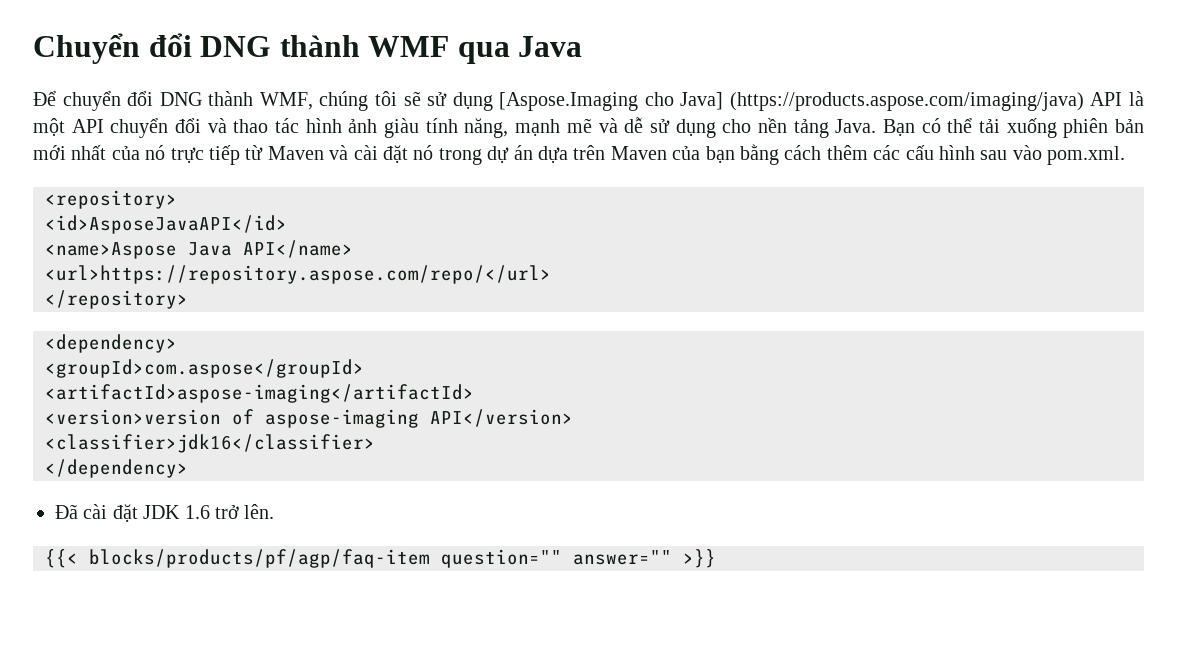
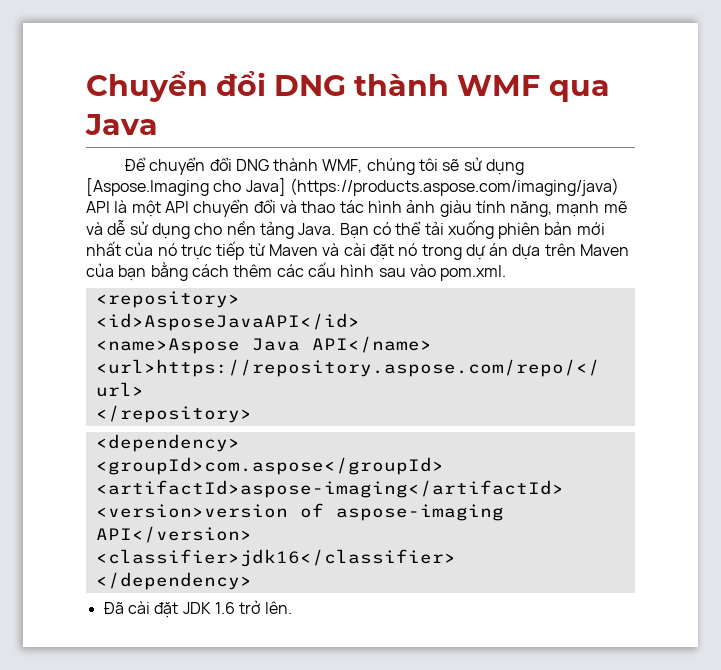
[45,549,716,568] // {{< blocks/products/pf/agp/faq-item question="" answer="" >}} -> (292, 607) none

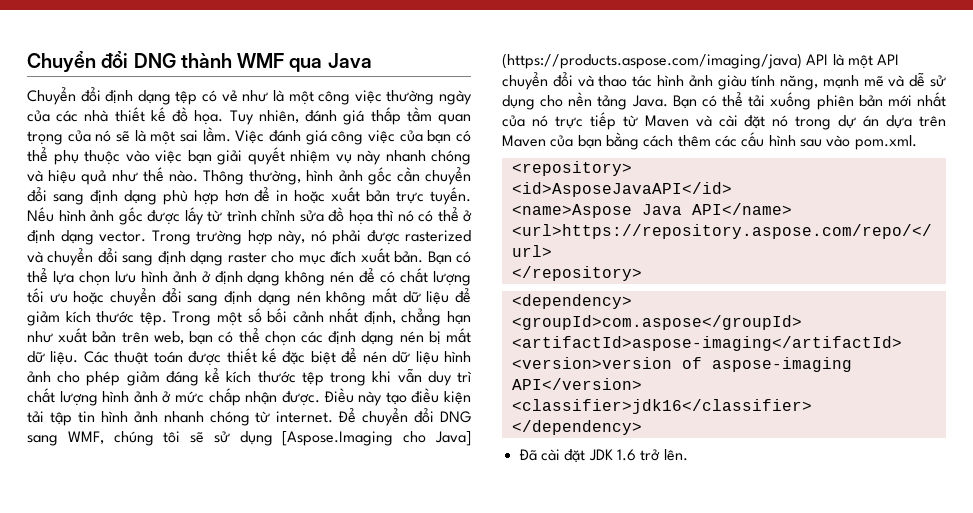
(158, 124) none -> [27,87,473,105] [27,107,471,125] [27,127,472,145] [27,147,471,165] [27,167,472,185] [27,187,471,205] [27,207,472,225] [27,230,471,245] [27,248,471,266] [27,268,472,286] [27,288,471,306] [27,308,471,326] [27,328,472,346] [27,348,472,366] [27,368,472,386] [27,388,472,406] [27,411,334,426] Chuyển đổi định dạng tệp có vẻ như là một công việc thường ngày của các nhà thiết kế đồ họa. Tuy nhiên, đánh giá thấp tầm quan trọng của nó sẽ là một sai lầm. Việc đánh giá công việc của bạn có thể phụ thuộc vào việc bạn giải quyết nhiệm vụ này nhanh chóng và hiệu quả như thế nào. Thông thường, hình ảnh gốc cần chuyển đổi sang định dạng phù hợp hơn để in hoặc xuất bản trực tuyến. Nếu hình ảnh gốc được lấy từ trình chỉnh sửa đồ họa thì nó có thể ở định dạng vector. Trong trường hợp này, nó phải được rasterized và chuyển đổi sang định dạng raster cho mục đích xuất bản. Bạn có thể lựa chọn lưu hình ảnh ở định dạng không nén để có chất lượng tối ưu hoặc chuyển đổi sang định dạng nén không mất dữ liệu để giảm kích thước tệp. Trong một số bối cảnh nhất định, chẳng hạn như xuất bản trên web, bạn có thể chọn các định dạng nén bị mất dữ liệu. Các thuật toán được thiết kế đặc biệt để nén dữ liệu hình ảnh cho phép giảm đáng kể kích thước tệp trong khi vẫn duy trì chất lượng hình ảnh ở mức chấp nhận được. Điều này tạo điều kiện tải tập tin hình ảnh nhanh chóng từ internet.
[273,158,319,171] thành -> [27,435,58,446] sang

